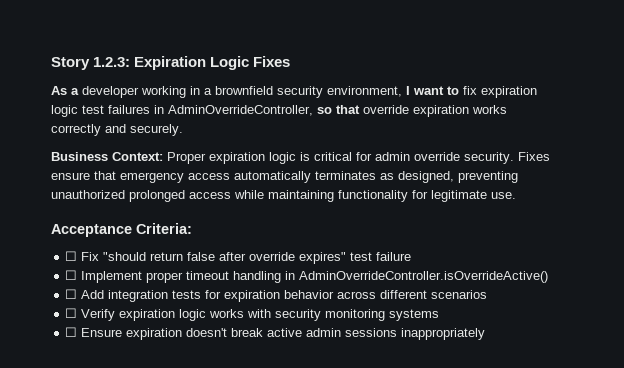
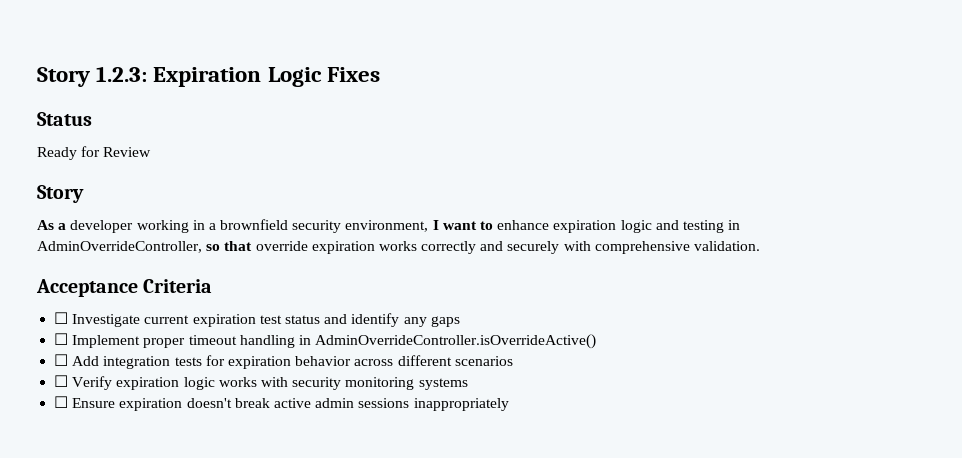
(291, 61) none -> [37,112,92,126] [37,146,152,160] [37,185,84,203] // Status // Ready for Review // Story
[463,86,537,98] [51,105,150,117] fix expiration logic test failures -> [497,220,724,233] enhance expiration logic and testing
[130,124,183,136] [51,152,550,164] [51,171,518,183] [51,190,516,202] securely. // Business Context: Proper expiration logic is critical for admin override security. Fixes ensure that emergency access automatically terminates as designed, preventing unauthorized prolonged access while maintaining functionality for legitimate use. -> [507,241,761,254] securely with comprehensive validation.
[136,223,192,234] [65,251,412,264] Criteria: // ☐ Fix "should return false after override expires" test failure -> [143,279,213,293] [54,312,460,327] Criteria // ☐ Investigate current expiration test status and identify any gaps

